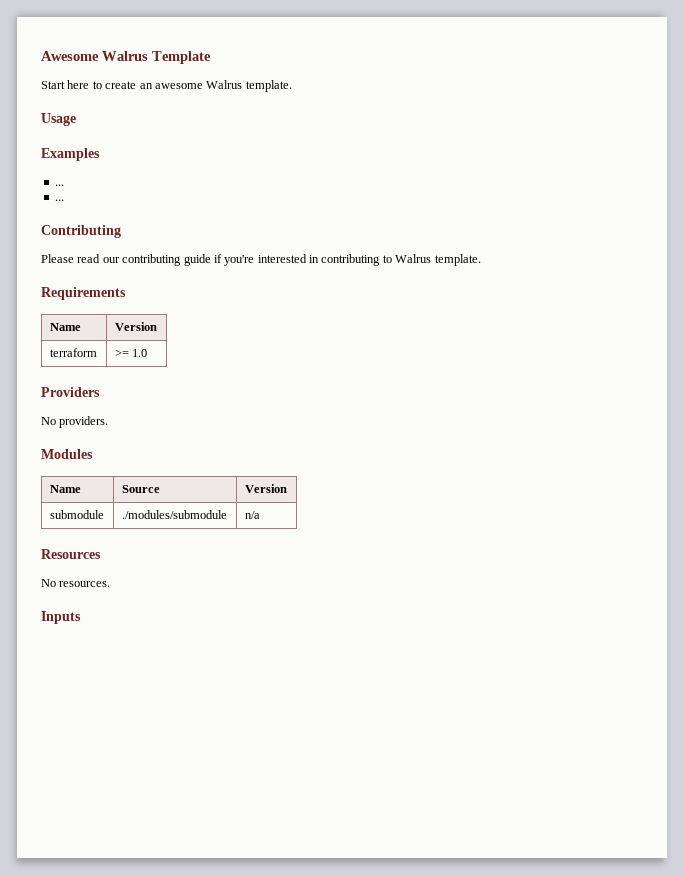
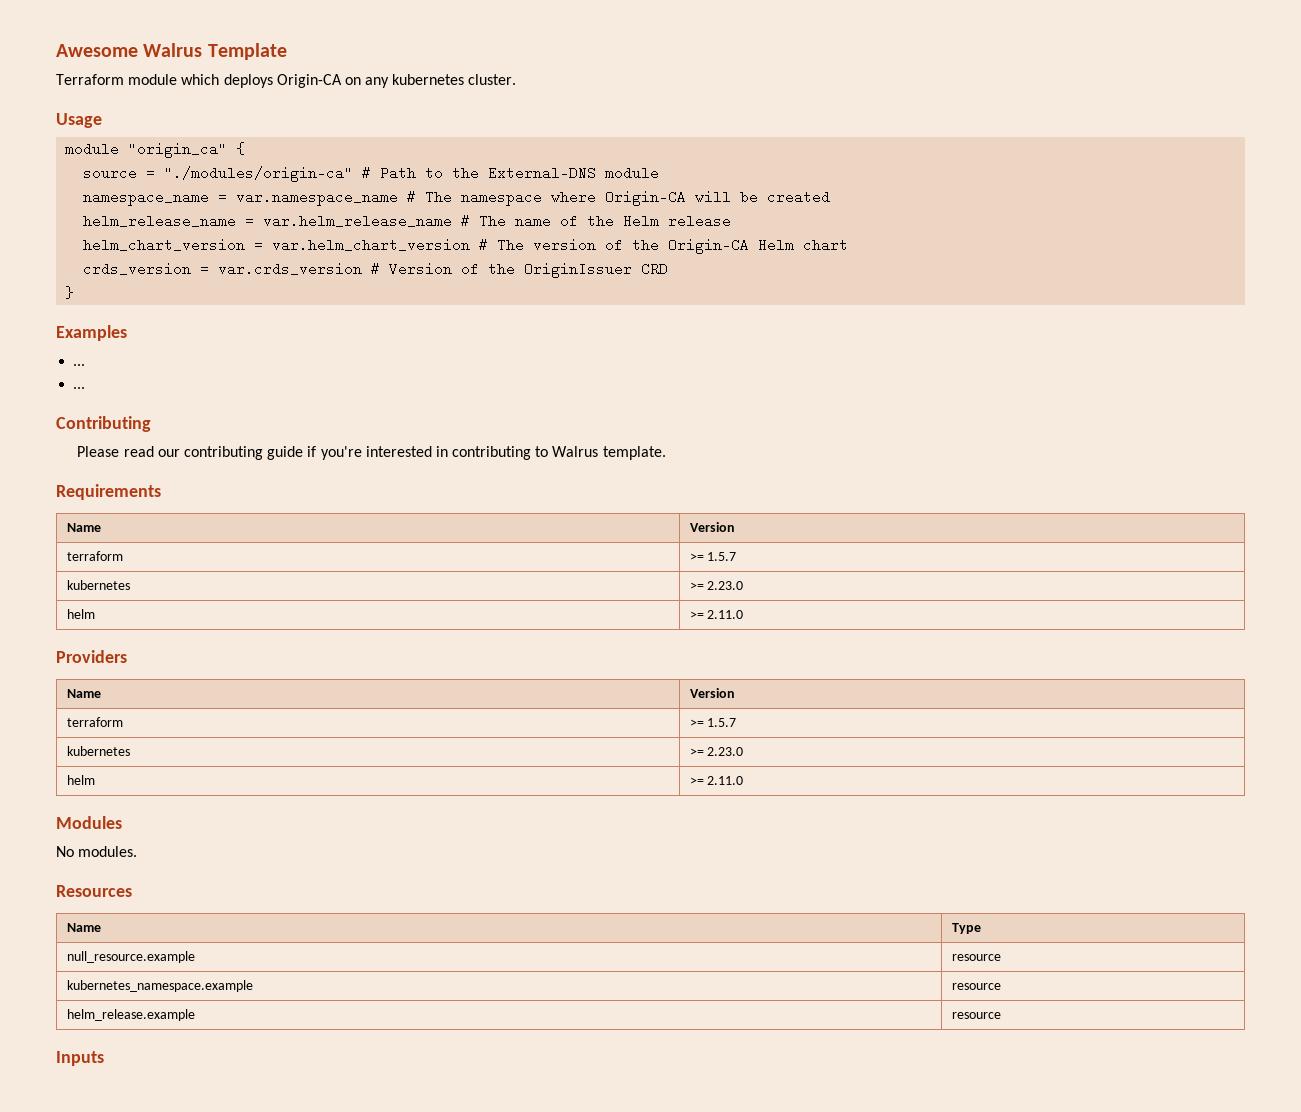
[41,80,292,92] [41,113,76,126] Start here to create an awesome Walrus template. // Usage -> [56,74,517,88] [56,113,102,128] [65,142,246,158] [83,166,660,182] [83,190,831,206] [83,214,732,228] [83,238,849,254] [83,262,669,278] [65,286,75,299] Terraform module which deploys Origin-CA on any kubernetes cluster. // Usage // module "origin_ca" { // source = "./modules/origin-ca" # Path to the External-DNS module // namespace_name = var.namespace_name # The namespace where Origin-CA will be created // helm_release_name = var.helm_release_name # The name of the Helm release // helm_chart_version = var.helm_chart_version # The version of the Origin-CA Helm chart // crds_version = var.crds_version # Version of the OriginIssuer CRD // }
[131,349,147,357] [41,387,100,397] [41,416,109,428] [41,449,93,459] [49,485,81,493] [121,485,160,493] [244,484,287,493] [49,510,104,519] [121,510,227,519] [244,511,260,519] [41,549,101,559] [41,579,111,587] 1.0 // Providers // No providers. // Modules // Name | Source | Version // submodule | ./modules/submodule | n/a // Resources // No resources. -> [707,552,737,561] [66,580,130,590] [689,581,744,590] [66,609,95,619] [689,610,744,619] [56,650,127,663] [66,689,101,698] [689,688,735,698] [66,717,123,727] [689,718,737,727] [66,746,130,756] [689,747,744,756] [66,775,95,785] [689,776,744,785] [56,816,122,829] [56,846,138,857] [56,885,132,897] [66,923,101,932] [951,923,981,934] [66,951,195,963] [951,954,1001,961] [66,980,253,992] [951,983,1001,990] [66,1009,195,1021] [951,1012,1001,1019] 1.5.7 // kubernetes | >= 2.23.0 // helm | >= 2.11.0 // Providers // Name | Version // terraform | >= 1.5.7 // kubernetes | >= 2.23.0 // helm | >= 2.11.0 // Modules // No modules. // Resources // Name | Type // null_resource.example | resource // kubernetes_namespace.example | resource // helm_release.example | resource

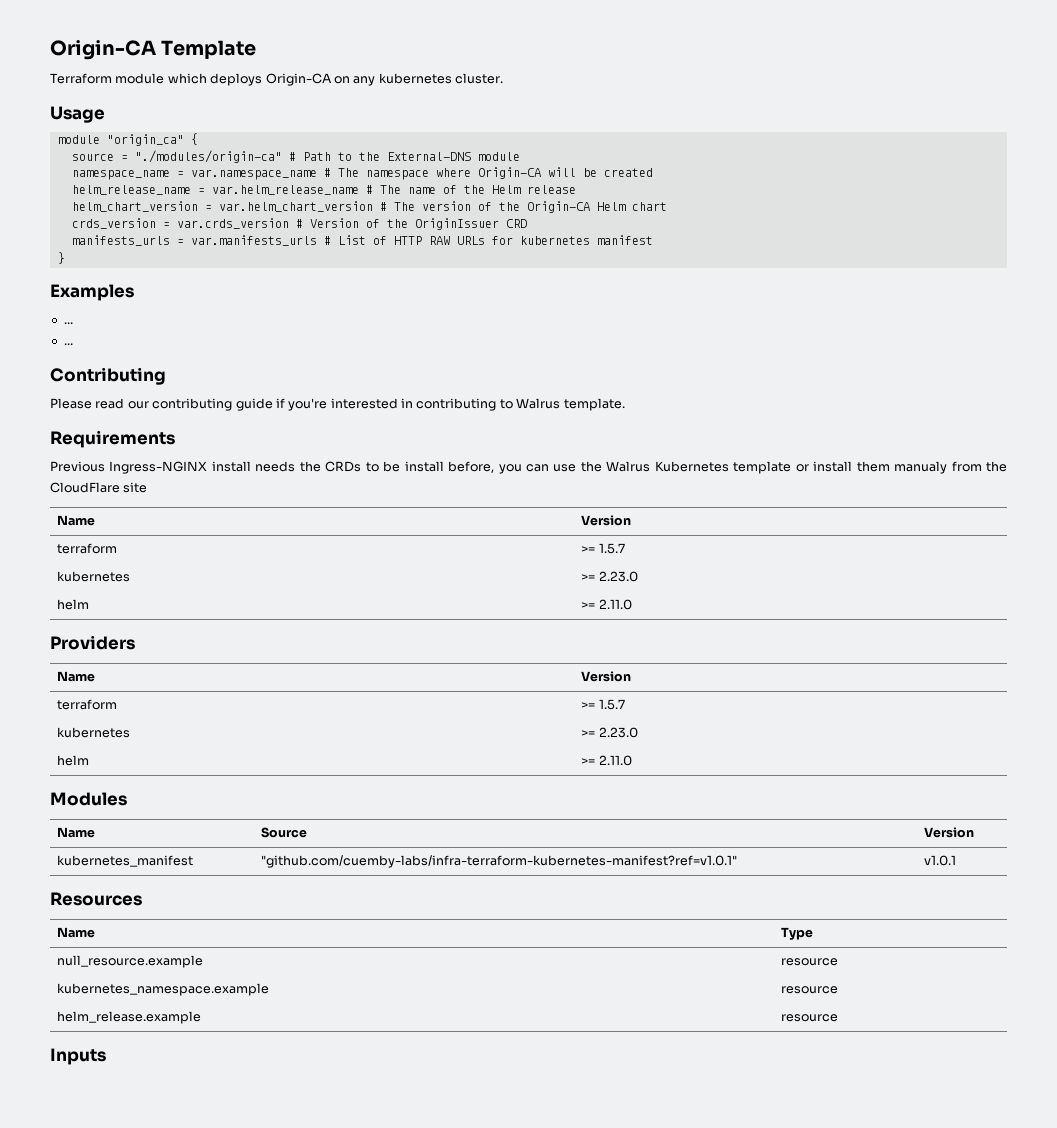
[56,43,203,57] Awesome Walrus -> [50,40,156,60] Origin-CA
(669, 269) none -> [71,235,653,246] // manifests_urls = var.manifests_urls # List of HTTP RAW URLs for kubernetes manifest
(161, 492) none -> [50,461,1008,474] [50,482,148,493] // Previous Ingress-NGINX install needs the CRDs to be install before, you can use the Walrus Kubernetes template or install them manualy from the CloudFlare site
[56,846,138,857] // No modules. -> [57,827,96,838] [261,827,308,838] [924,827,975,838] [57,855,194,867] [261,855,738,868] [924,855,957,866] // Name | Source | Version // kubernetes_manifest | "github.com/cuemby-labs/infra-terraform-kubernetes-manifest?ref=v1.0.1" | v1.0.1

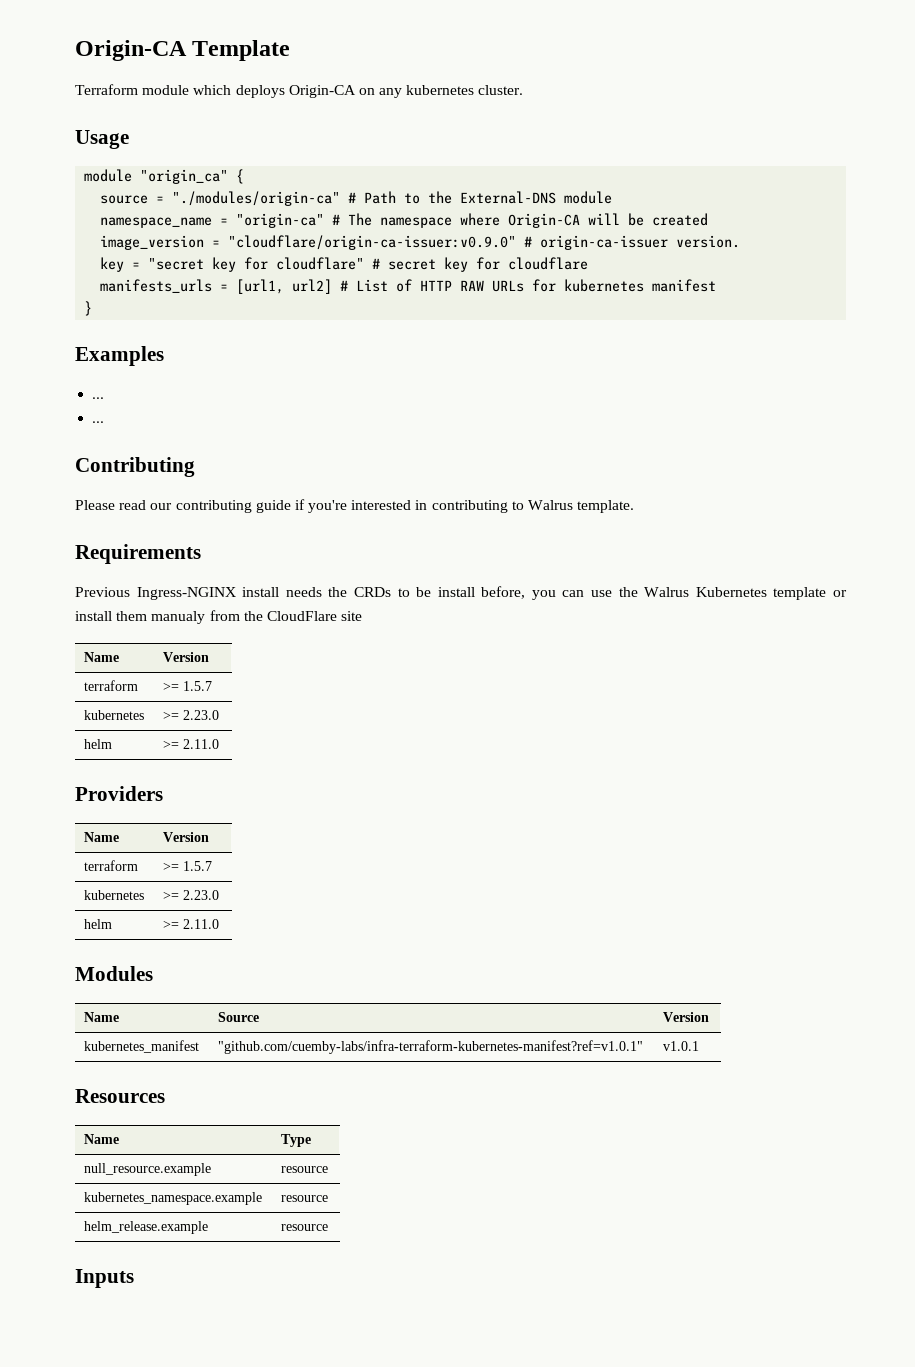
[190,169,317,180] var.namespace_name -> [236,213,325,228] "origin-ca"
[71,185,576,195] [71,201,667,213] [71,218,527,230] helm_release_name = var.helm_release_name # The name of the Helm release // helm_chart_version = var.helm_chart_version # The version of the Origin-CA Helm chart // crds_version = var.crds_version # Version of the OriginIssuer CRD -> [100,235,741,250] [100,257,589,272] image_version = "cloudflare/origin-ca-issuer:v0.9.0" # origin-ca-issuer version. // key = "secret key for cloudflare" # secret key for cloudflare
[190,235,317,246] var.manifests_urls -> [236,279,333,294] [url1, url2]

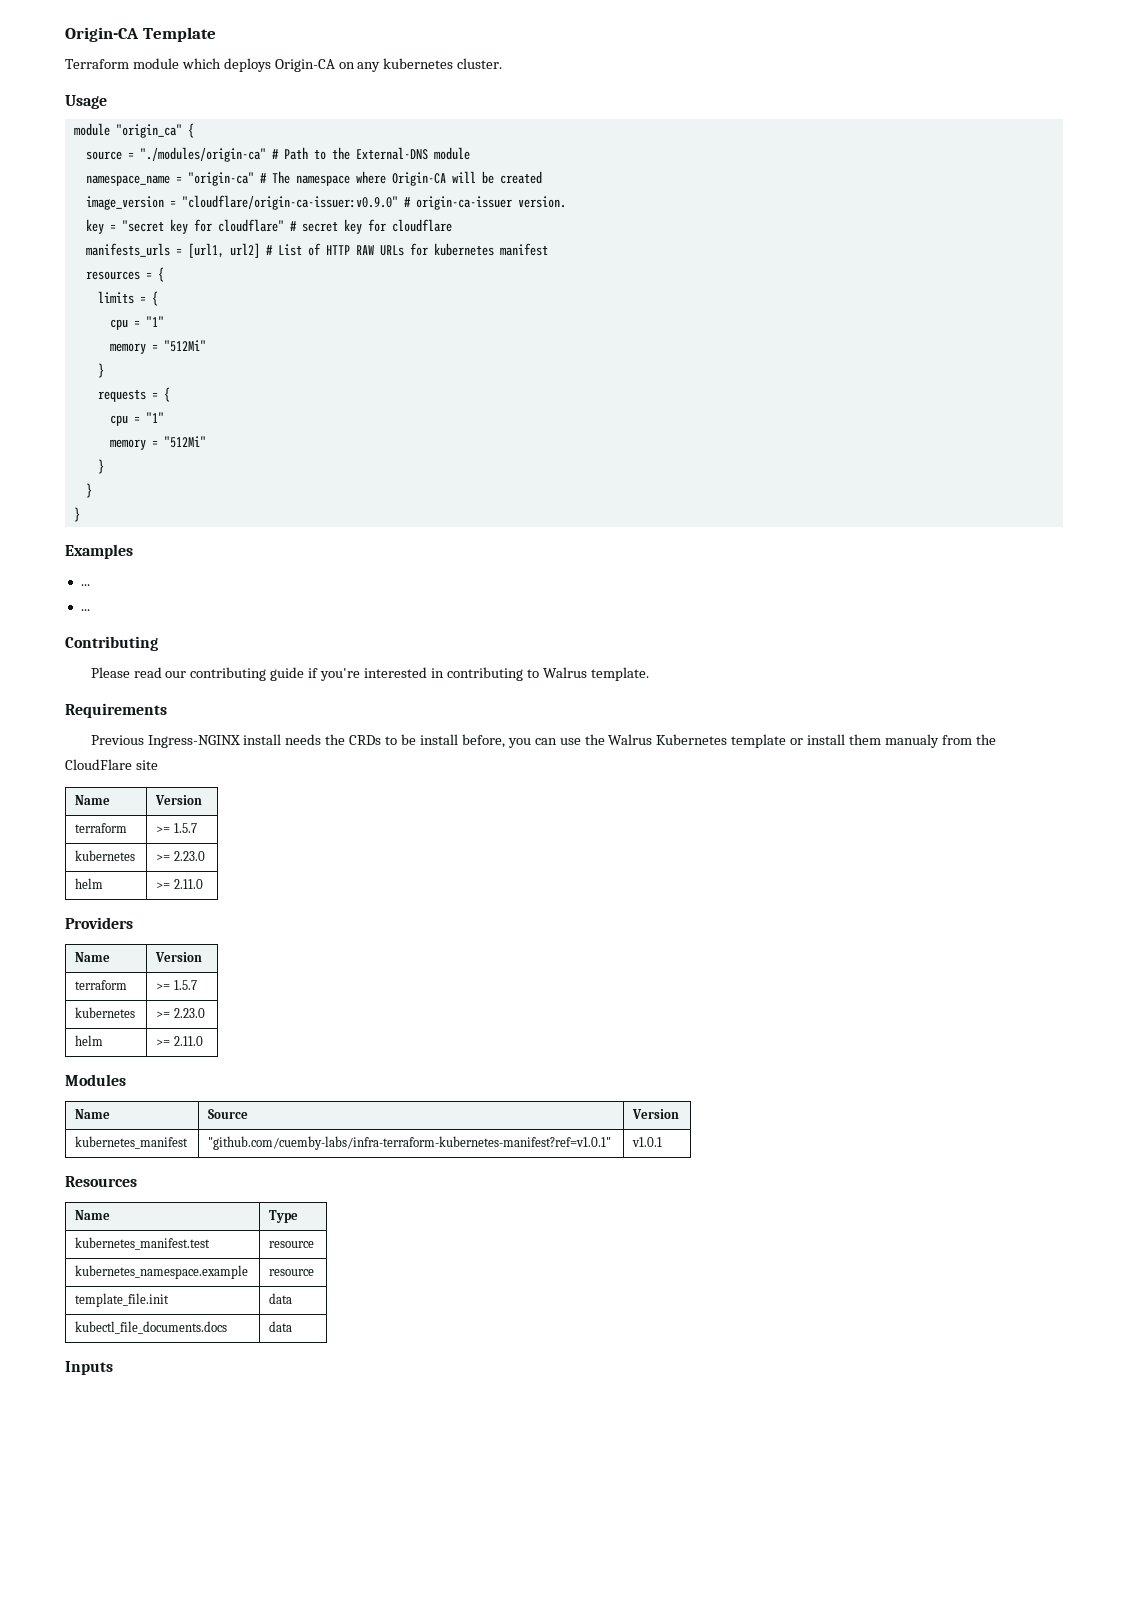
(717, 285) none -> [85,267,164,282] [97,291,158,306] [109,316,164,330] [109,340,206,354] [97,363,104,378] [97,387,170,402] [109,412,164,426] [109,436,206,450] [97,459,104,474] [85,483,92,498] // resources = { // limits = { // cpu = "1" // memory = "512Mi" // } // requests = { // cpu = "1" // memory = "512Mi" // } // }
[84,1163,212,1176] null_resource.example -> [75,1237,211,1250] kubernetes_manifest.test
[84,1221,209,1234] [281,1224,329,1231] helm_release.example | resource -> [75,1293,170,1307] [269,1293,293,1304] [75,1321,228,1334] [269,1321,293,1332] template_file.init | data // kubectl_file_documents.docs | data

